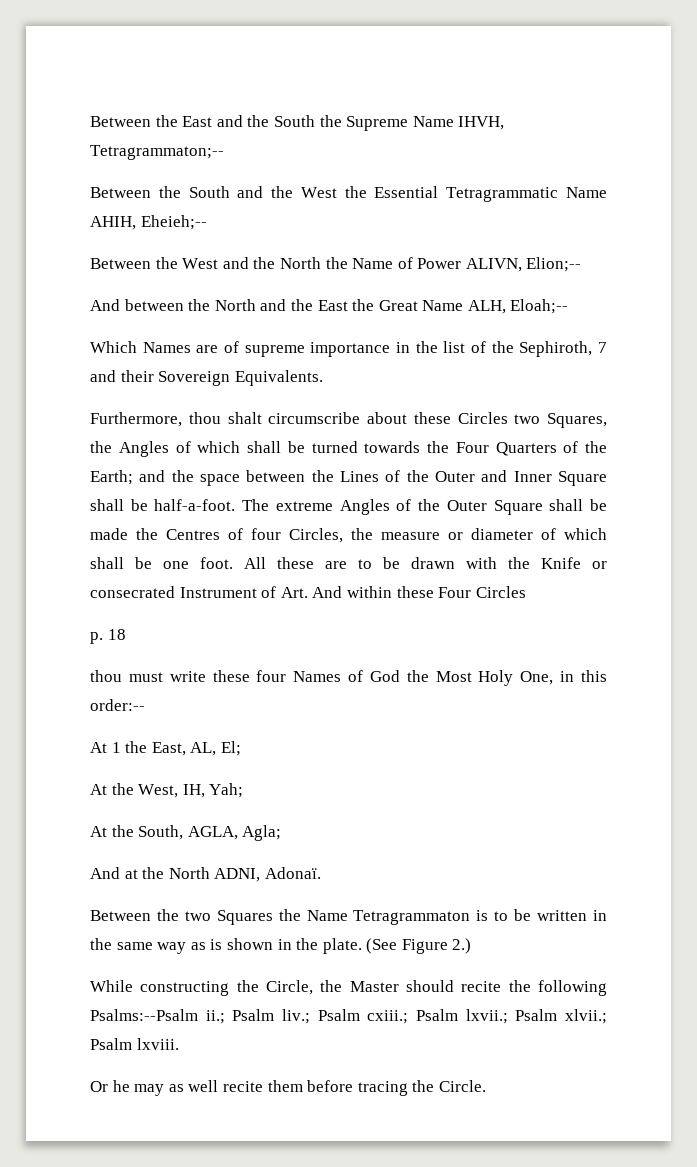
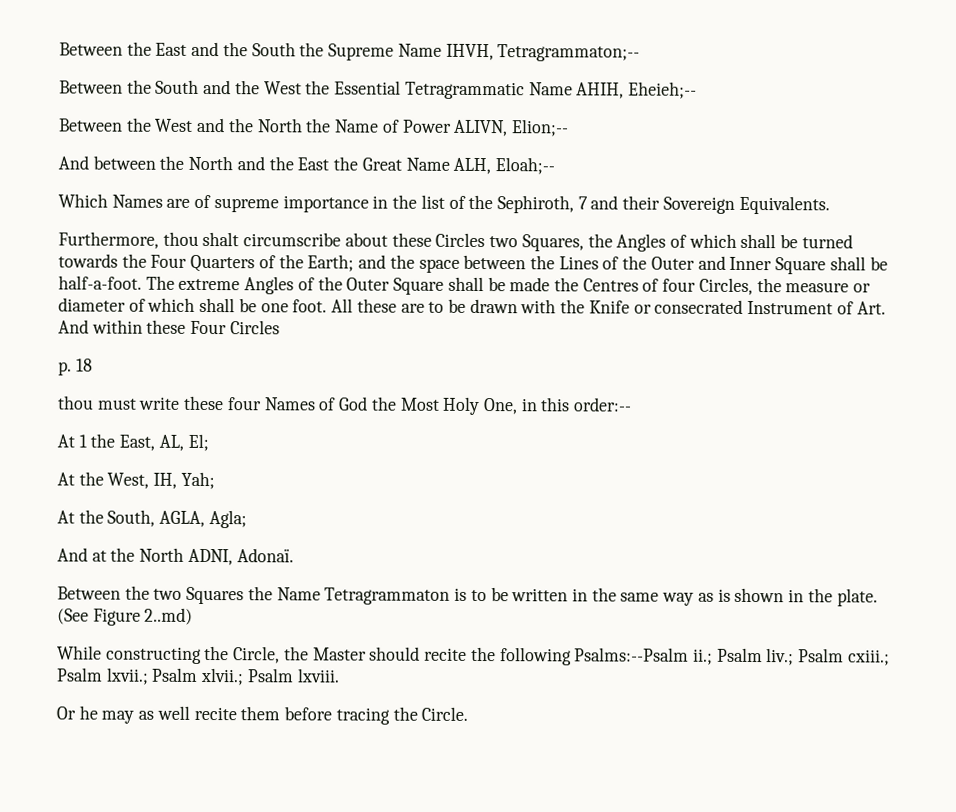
[452,938,472,954] 2.) -> [144,607,194,625] 2..md)

